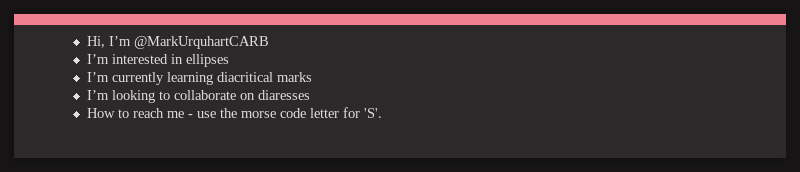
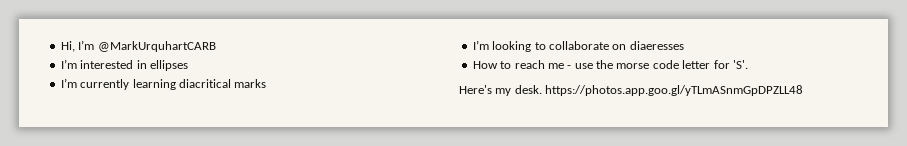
[257,90,310,100] diaresses -> [629,41,684,50] diaeresses
(382, 113) none -> [459,85,804,96] // Here's my desk. https://photos.app.goo.gl/yTLmASnmGpDPZLL48

